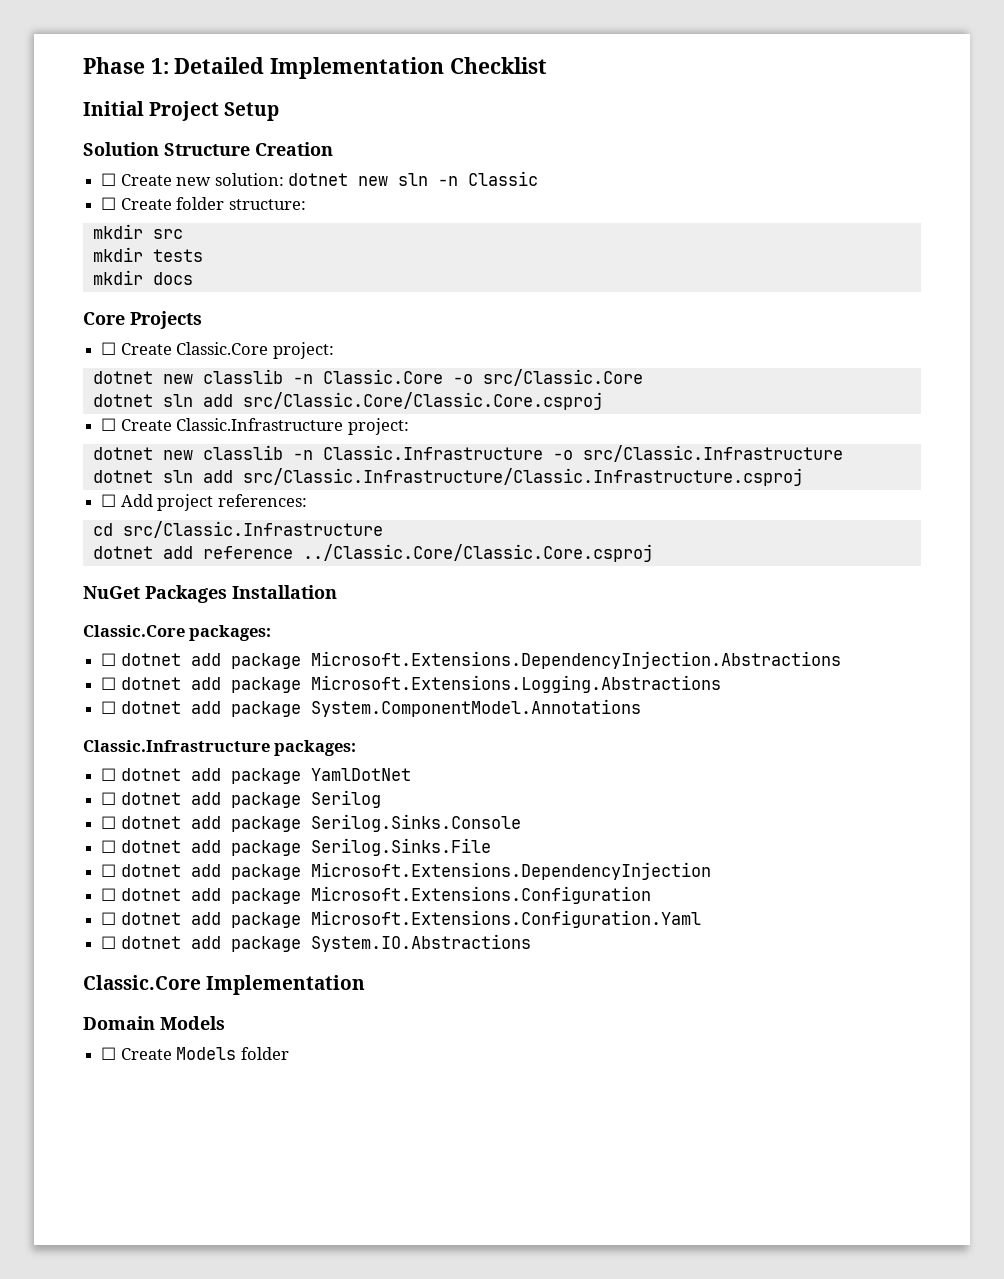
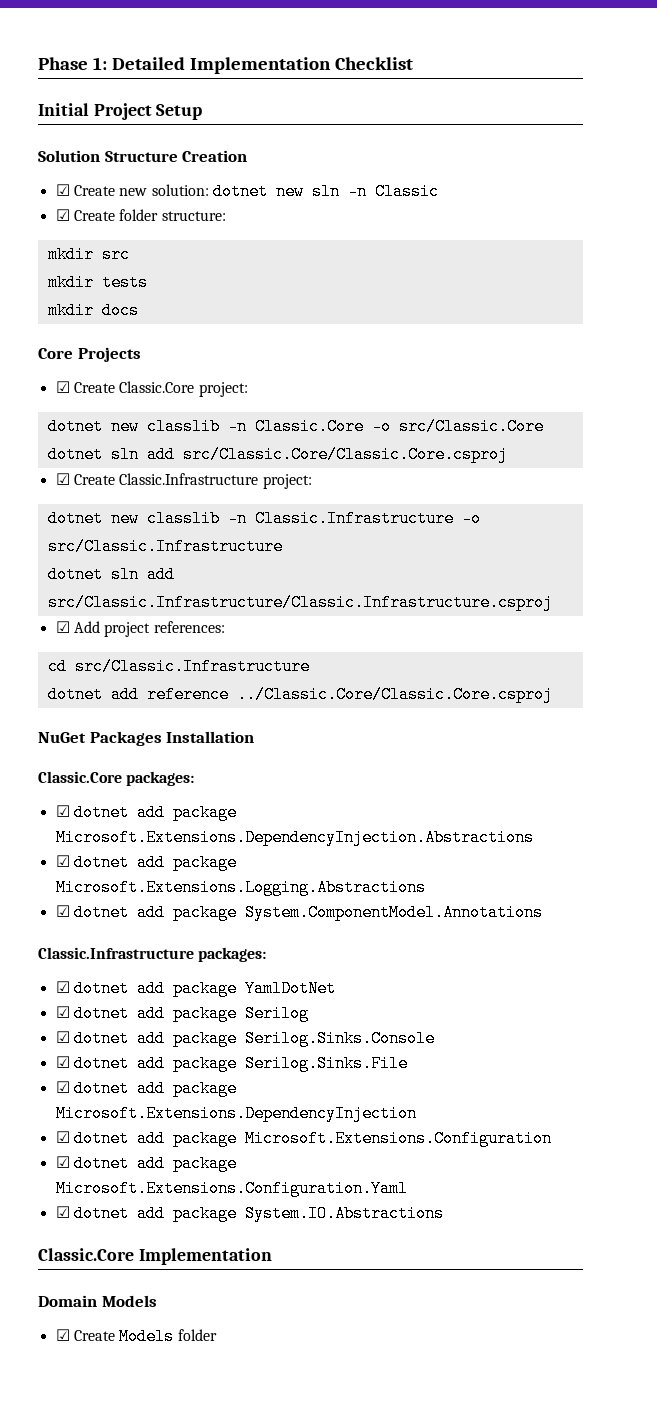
[101,173,117,186] ☐ -> [55,184,70,196] ☑
[101,197,117,210] ☐ -> [55,209,70,221] ☑
[101,342,117,355] ☐ -> [55,381,70,393] ☑
[101,418,117,431] ☐ -> [55,473,70,485] ☑
[101,494,117,507] ☐ -> [55,621,70,633] ☑
[101,653,117,666] ☐ -> [55,805,70,817] ☑
[101,677,117,690] ☐ -> [55,855,70,867] ☑
[101,701,117,714] ☐ -> [55,905,70,917] ☑
[101,768,117,781] ☐ -> [55,981,70,993] ☑
[101,792,117,805] ☐ -> [55,1006,70,1018] ☑
[101,816,117,829] ☐ -> [55,1031,70,1043] ☑
[101,840,117,853] ☐ -> [55,1056,70,1068] ☑
[101,864,117,877] ☐ -> [55,1081,70,1093] ☑
[101,888,117,901] ☐ -> [55,1131,70,1143] ☑
[101,912,117,925] ☐ -> [55,1156,70,1168] ☑
[101,936,117,949] ☐ -> [55,1206,70,1218] ☑
[101,1047,117,1060] ☐ -> [55,1329,70,1341] ☑

